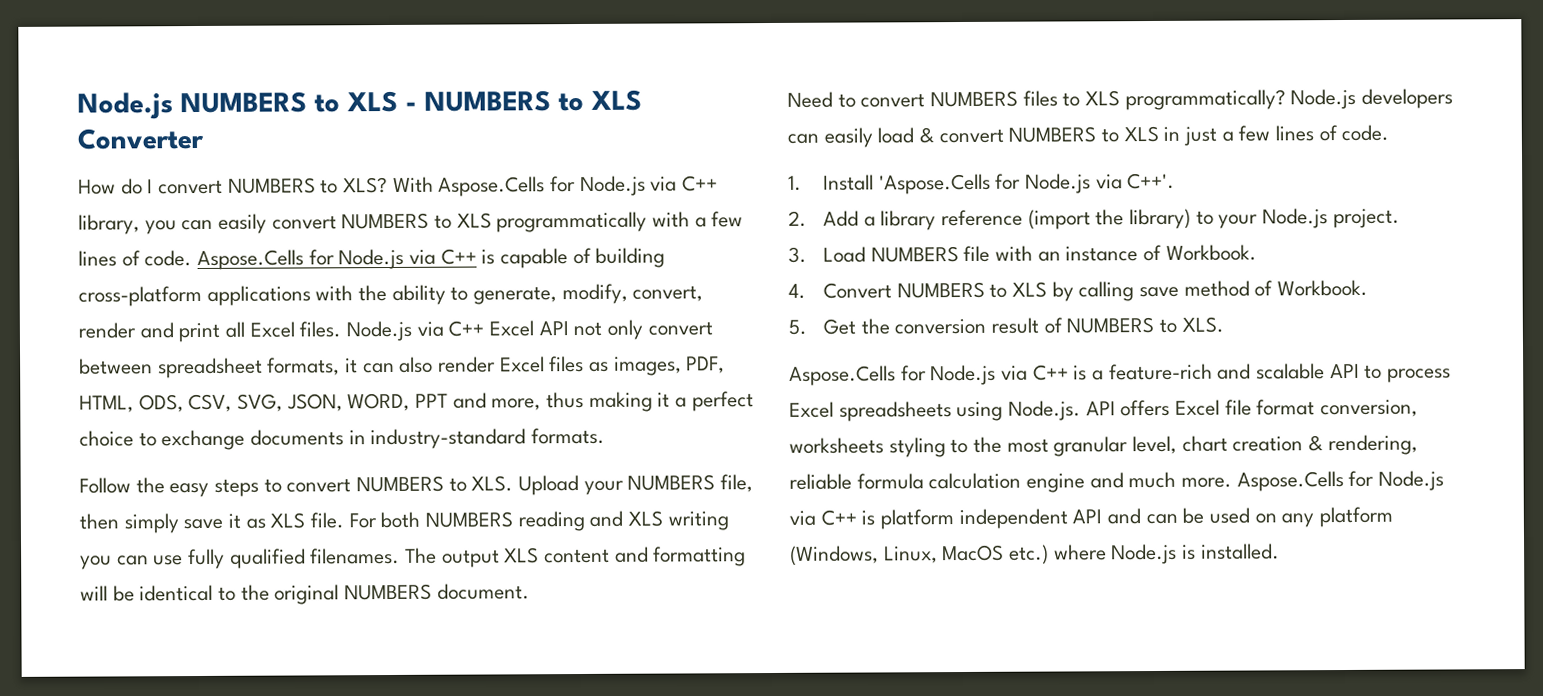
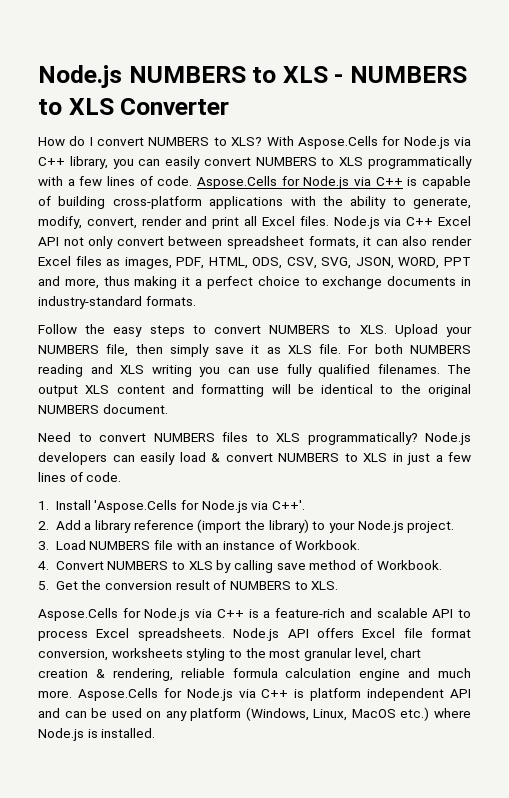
[838,400,1082,422] spreadsheets using Node.js. -> [137,628,280,641] spreadsheets. Node.js

